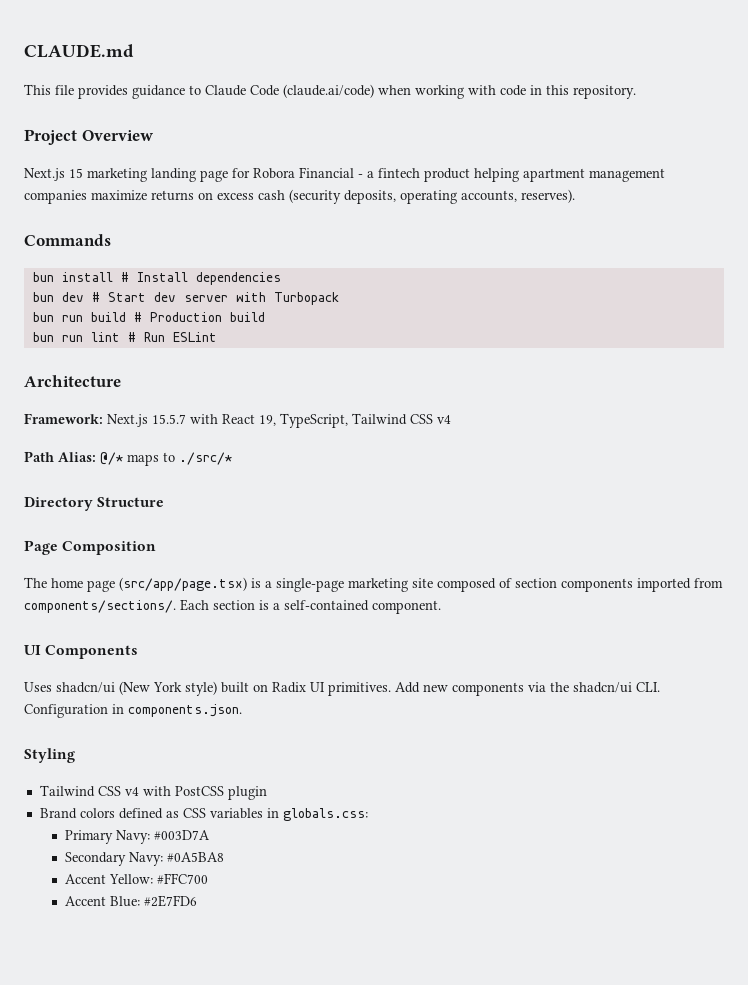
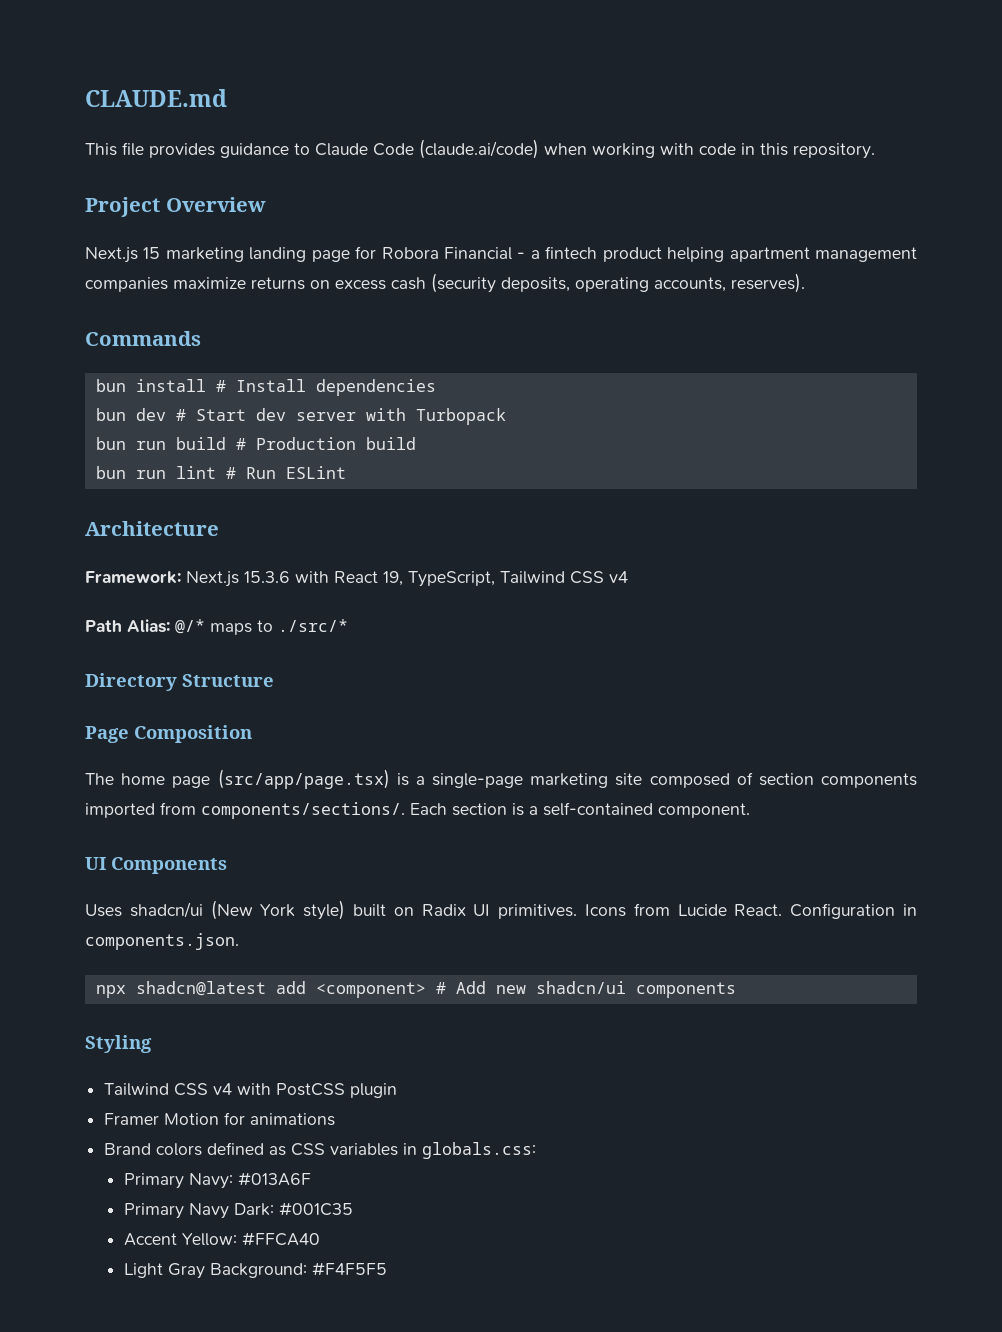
[152,414,186,424] 15.5.7 -> [244,571,290,583] 15.3.6
[395,682,660,696] [24,704,242,718] Add new components via the shadcn/ui CLI. Configuration in components.json. -> [585,903,917,919] [85,933,239,950] [95,981,736,998] Icons from Lucide React. Configuration in components.json. // npx shadcn@latest add <component> # Add new shadcn/ui components
(267, 793) none -> [104,1112,336,1126] // Framer Motion for animations
[154,830,211,840] [65,852,225,866] [65,873,209,884] [65,895,198,907] #003D7A // Secondary Navy: #0A5BA8 // Accent Yellow: #FFC700 // Accent Blue: #2E7FD6 -> [238,1172,312,1186] [124,1202,354,1219] [124,1232,321,1246] [124,1262,388,1279] #013A6F // Primary Navy Dark: #001C35 // Accent Yellow: #FFCA40 // Light Gray Background: #F4F5F5

